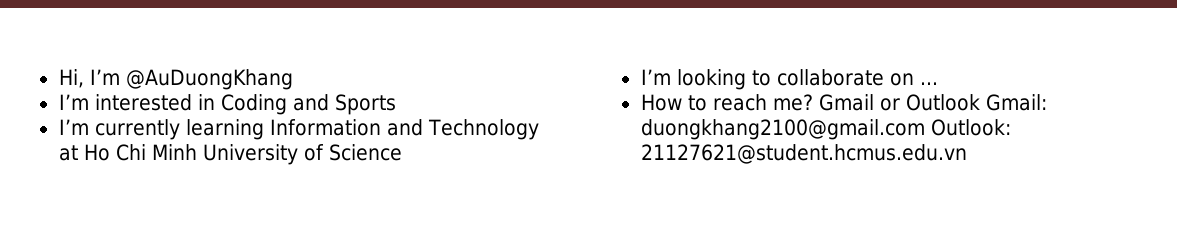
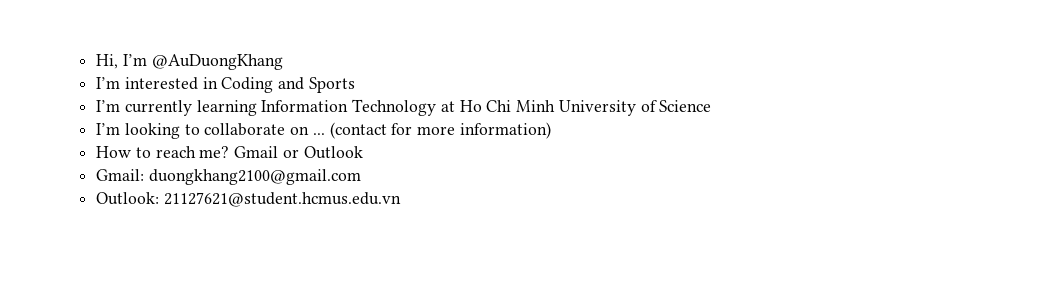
[386,119,423,136] and -> (349, 106) none
(938, 83) none -> [329,122,551,139] (contact for more information)
(980, 102) none -> (363, 152) //
(925, 129) none -> (361, 177) //

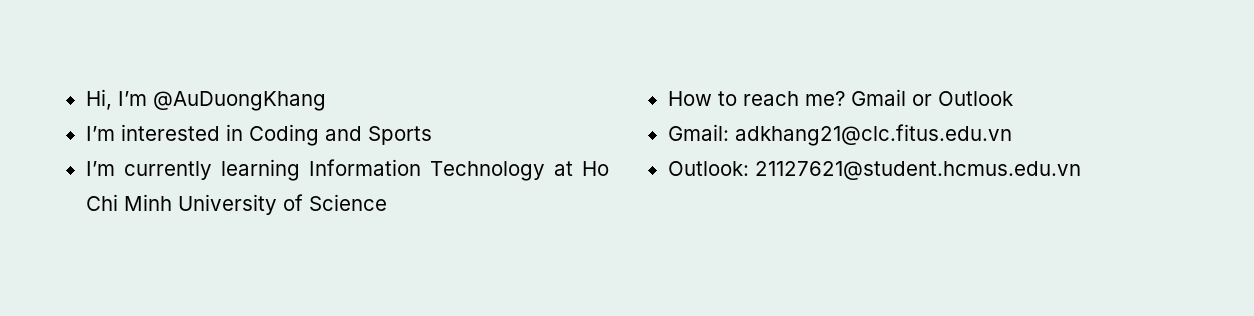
[96,122,551,139] // I’m looking to collaborate on ... (contact for more information) -> (387, 202) none
[148,169,361,185] duongkhang2100@gmail.com -> [734,124,1012,146] adkhang21@clc.fitus.edu.vn

